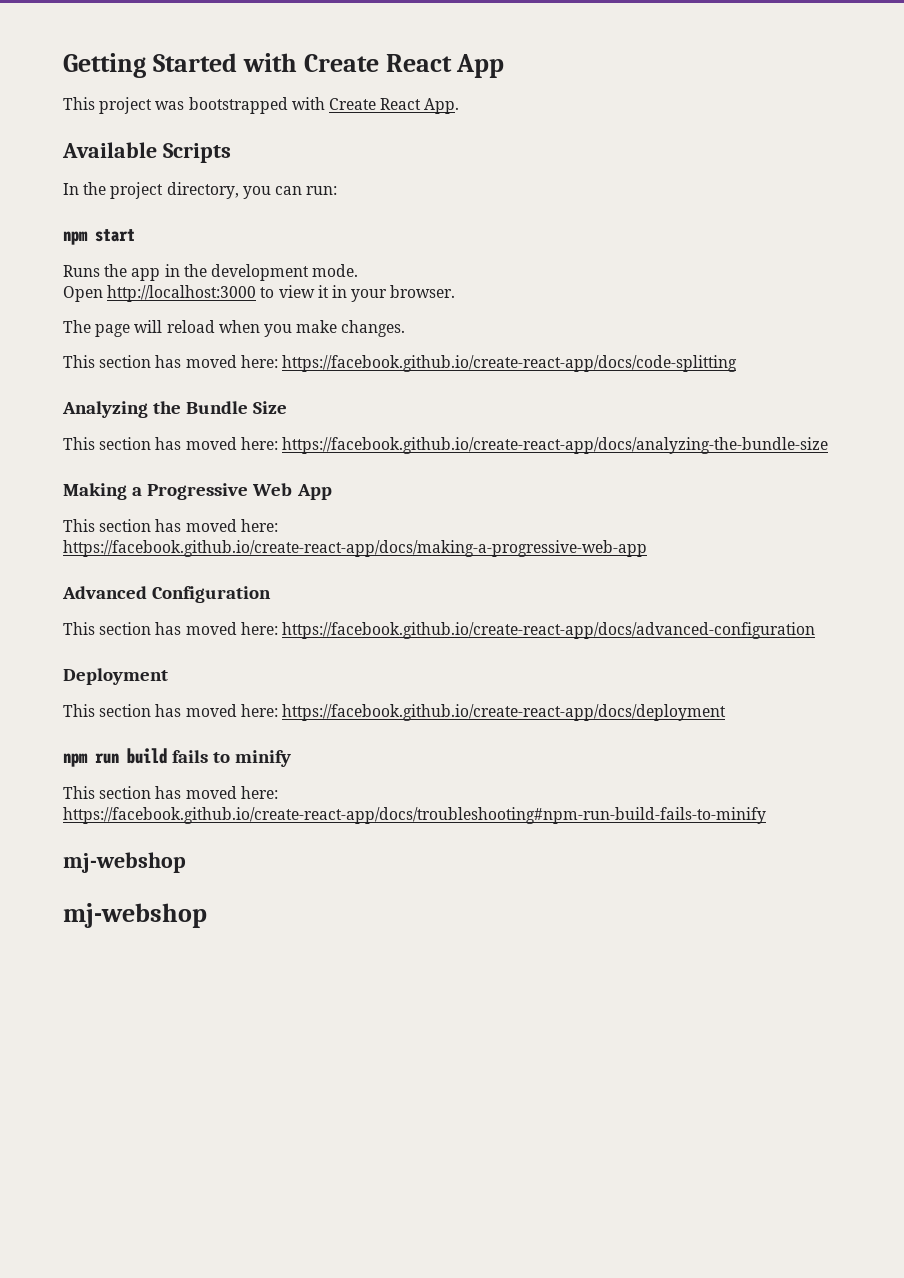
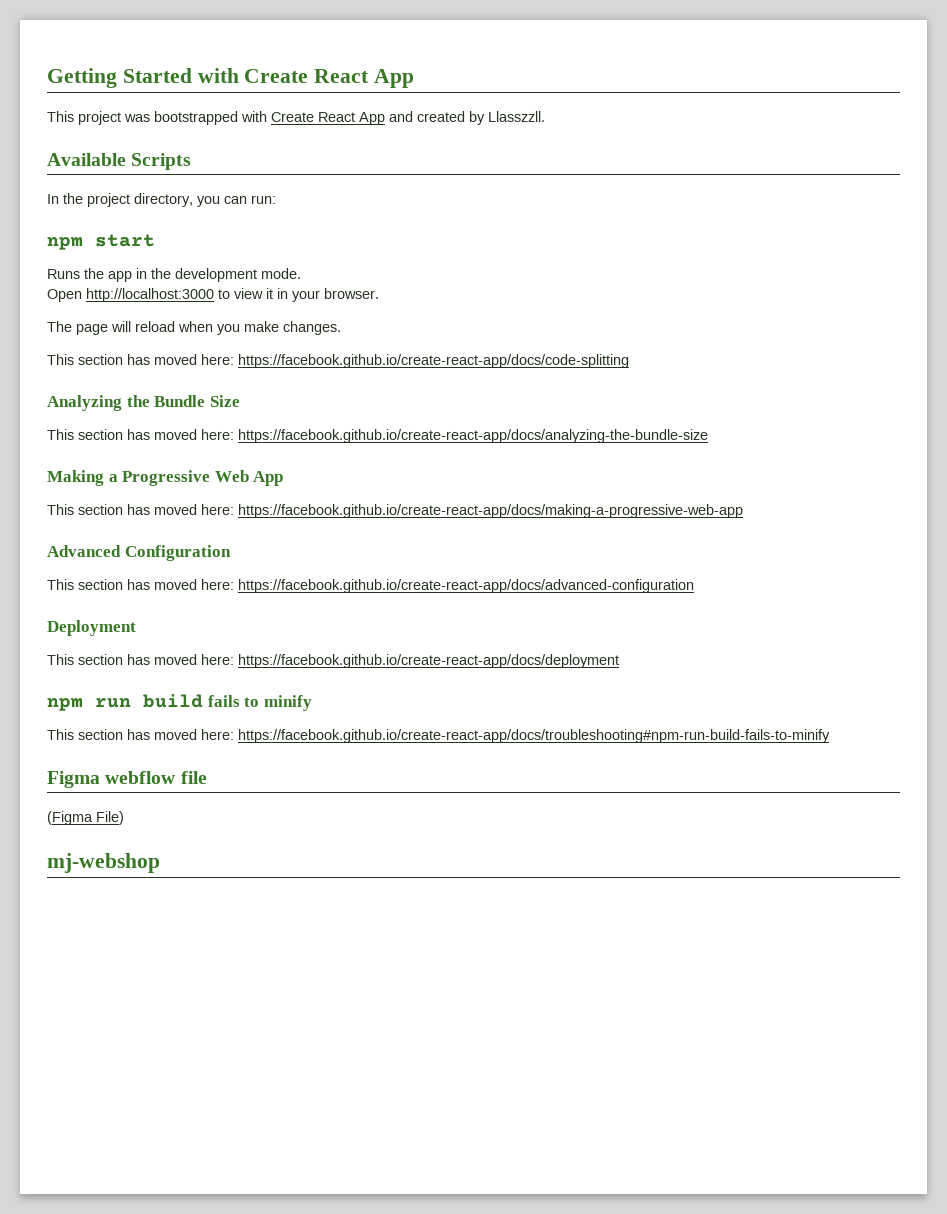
[424,98,460,114] App. -> [359,111,545,125] App and created by Llasszzll.
[63,852,186,873] mj-webshop -> [47,771,207,788] [47,811,124,825] Figma webflow file // (Figma File)

